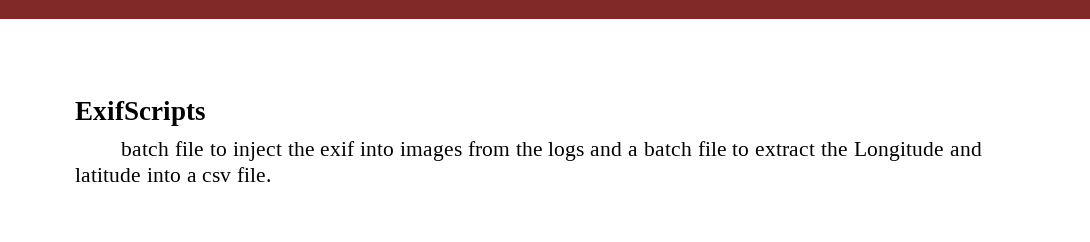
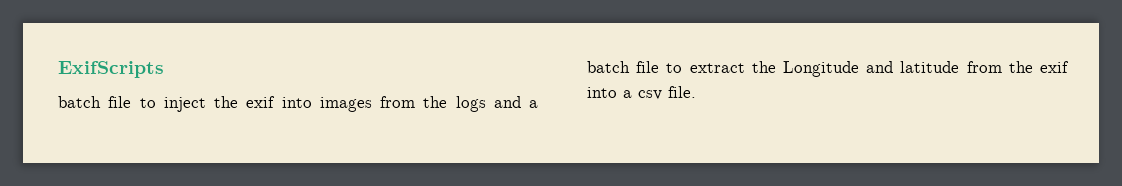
(141, 175) none -> [966,61,1069,73] from the exif

